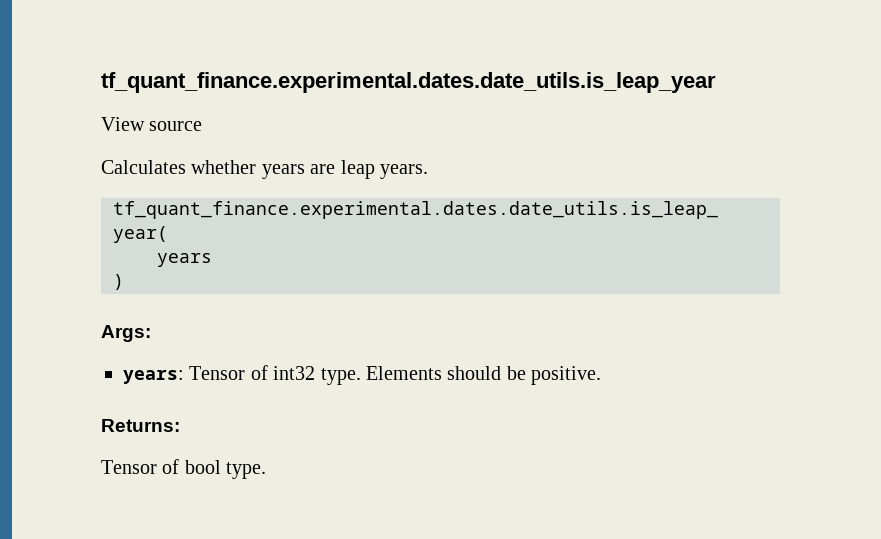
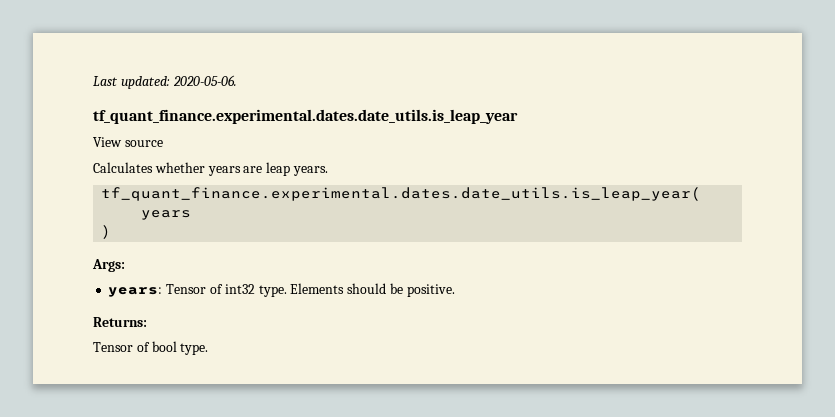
(101, 82) none -> [93,75,237,89] Last updated: 2020-05-06. //

